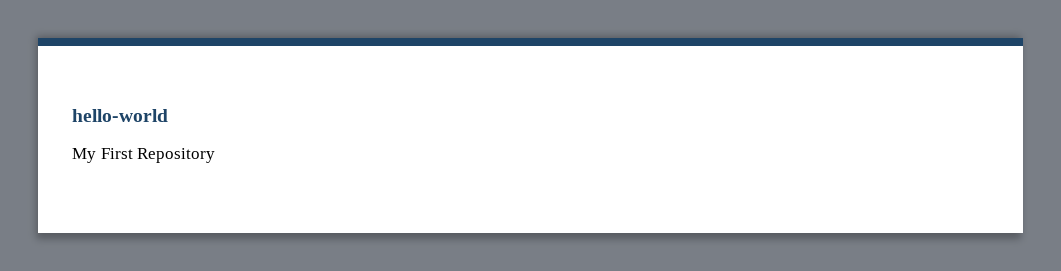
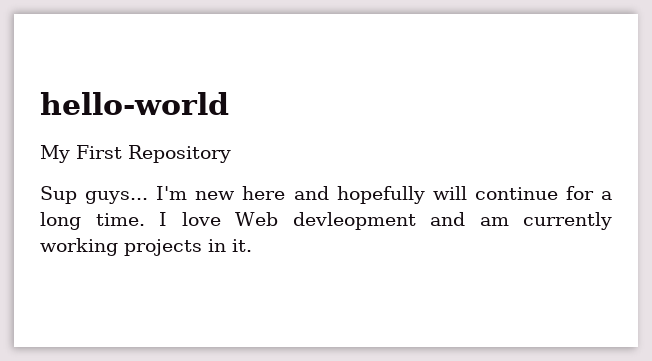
(216, 155) none -> [40,186,613,204] [40,212,612,230] [40,238,252,256] // Sup guys... I'm new here and hopefully will continue for a long time. I love Web devleopment and am currently working projects in it.

